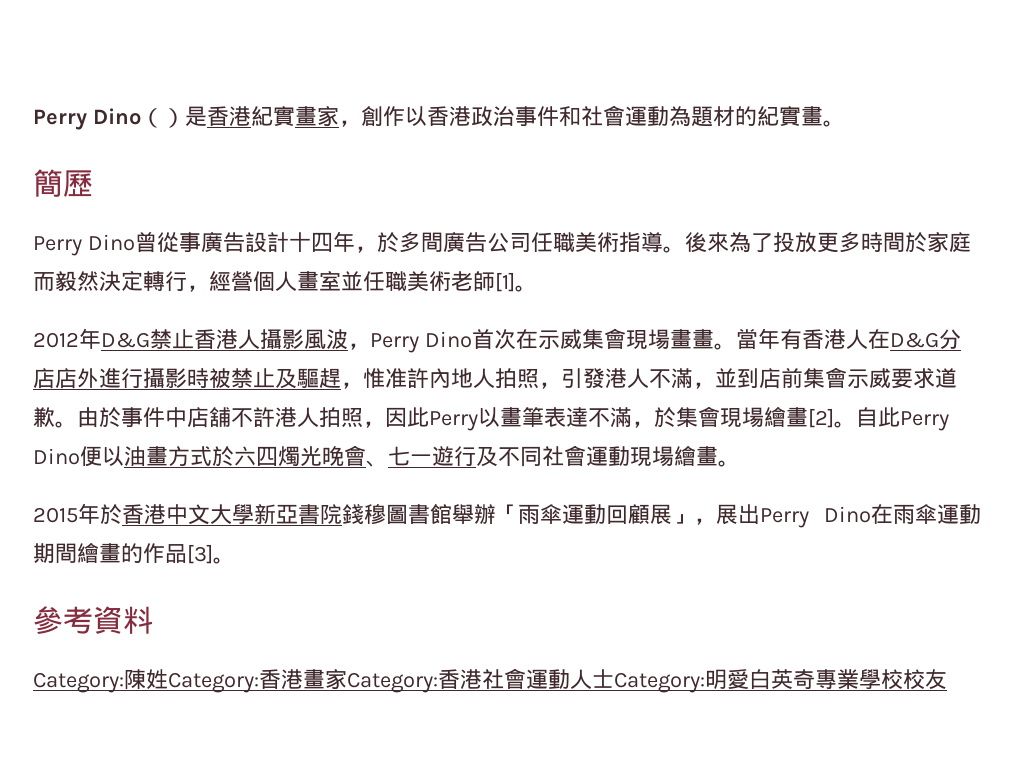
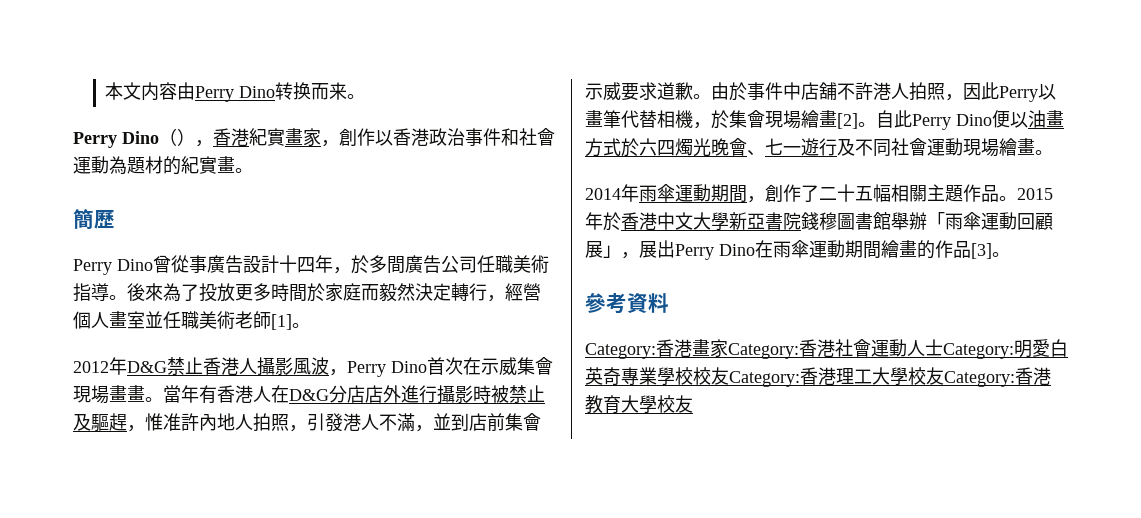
(33, 119) none -> [105,82,366,102] 本文内容由Perry Dino转换而来。 //
[184,106,207,126] 是 -> [195,140,213,147] ，
[544,407,632,428] 表達不滿 -> [621,110,693,128] 代替相機
(740, 463) none -> [585,184,1017,203] 2014年雨傘運動期間，創作了二十五幅相關主題作品。
[124,669,259,693] 陳姓Category: -> (656, 351) none
(947, 679) none -> [729,367,1051,387] [585,395,693,414] Category:香港理工大學校友Category:香港教育大學校友

